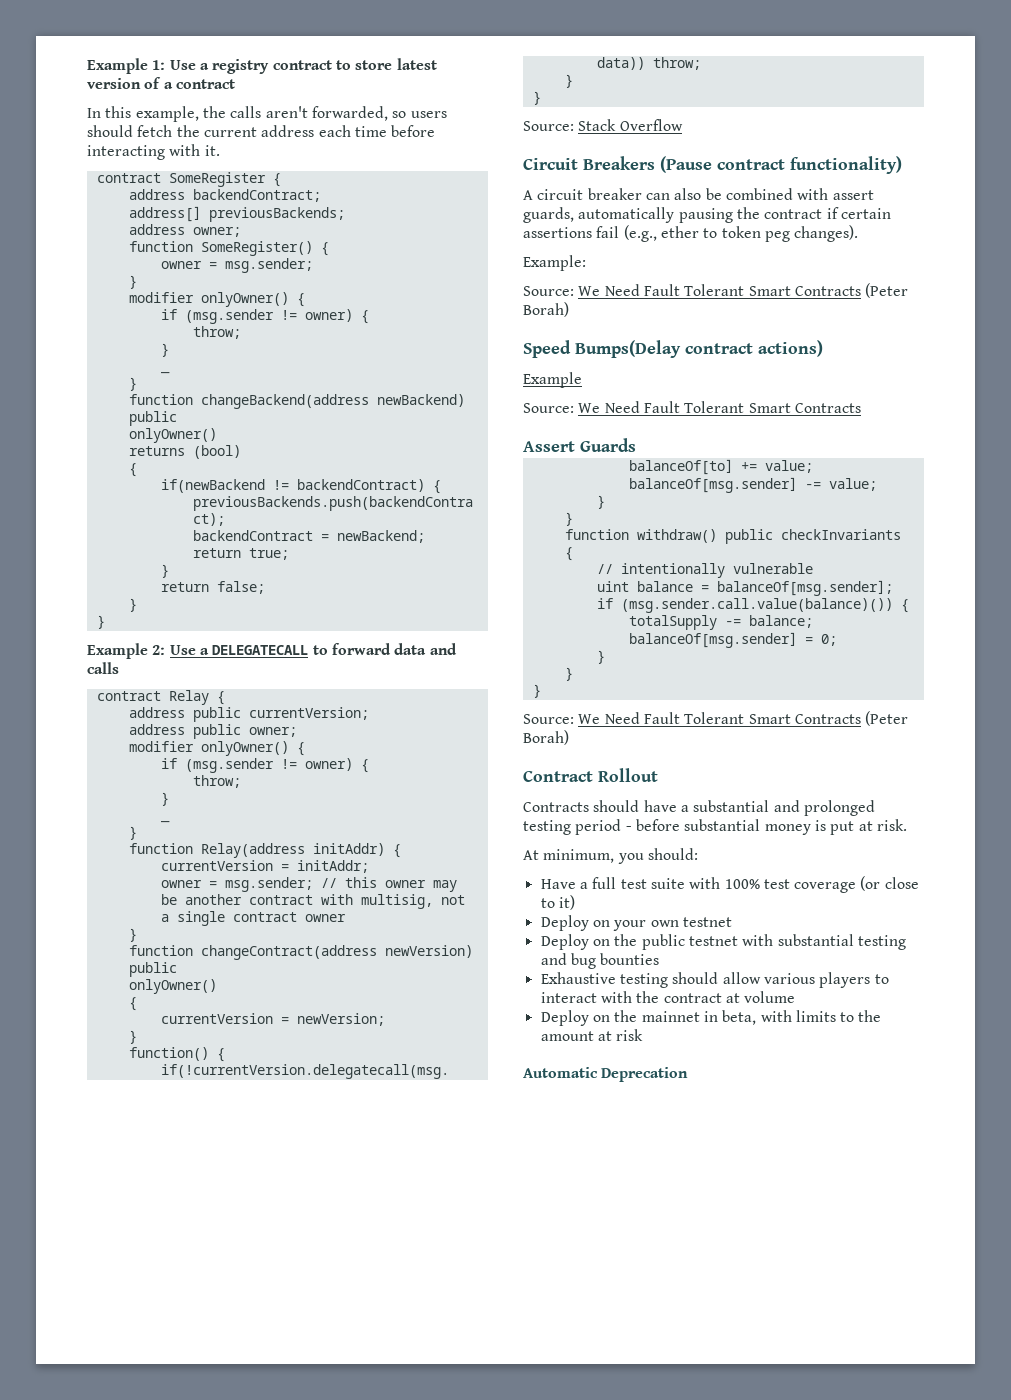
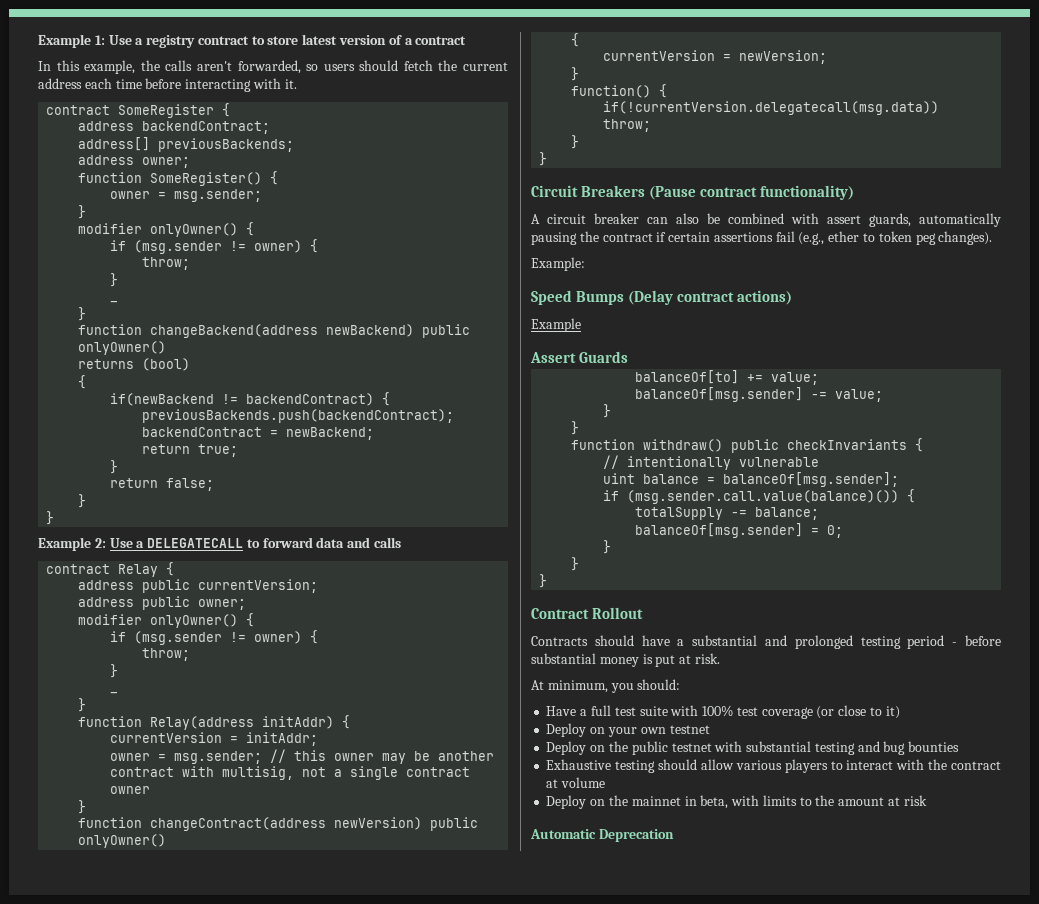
[523,119,683,131] // Source: Stack Overflow -> (548, 159) none
[523,283,909,298] [523,302,569,317] // Source: We Need Fault Tolerant Smart Contracts (Peter Borah) -> (585, 264) none
[575,340,681,358] Bumps(Delay -> [575,290,673,305] Bumps (Delay
[523,401,861,413] // Source: We Need Fault Tolerant Smart Contracts -> (581, 325) none
[523,711,909,726] [523,730,569,745] // Source: We Need Fault Tolerant Smart Contracts (Peter Borah) -> (548, 581) none

